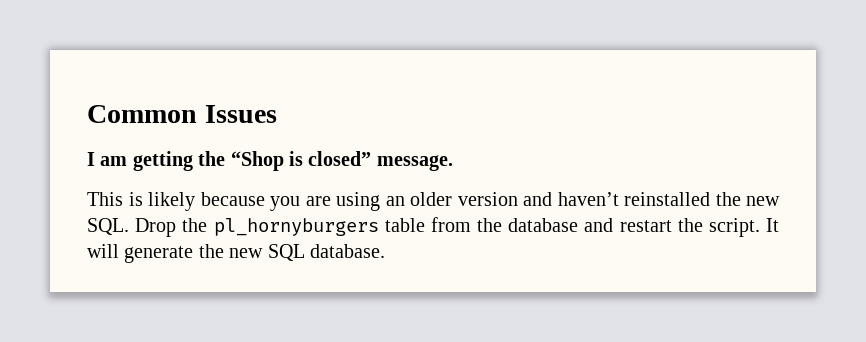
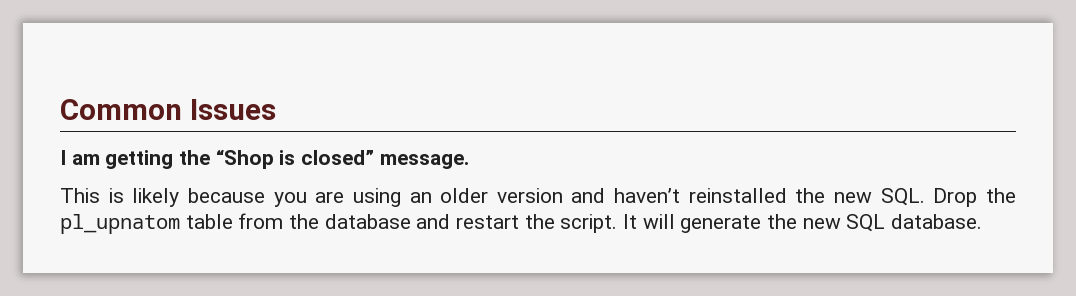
[213,218,379,236] pl_hornyburgers -> [60,214,180,234] pl_upnatom

